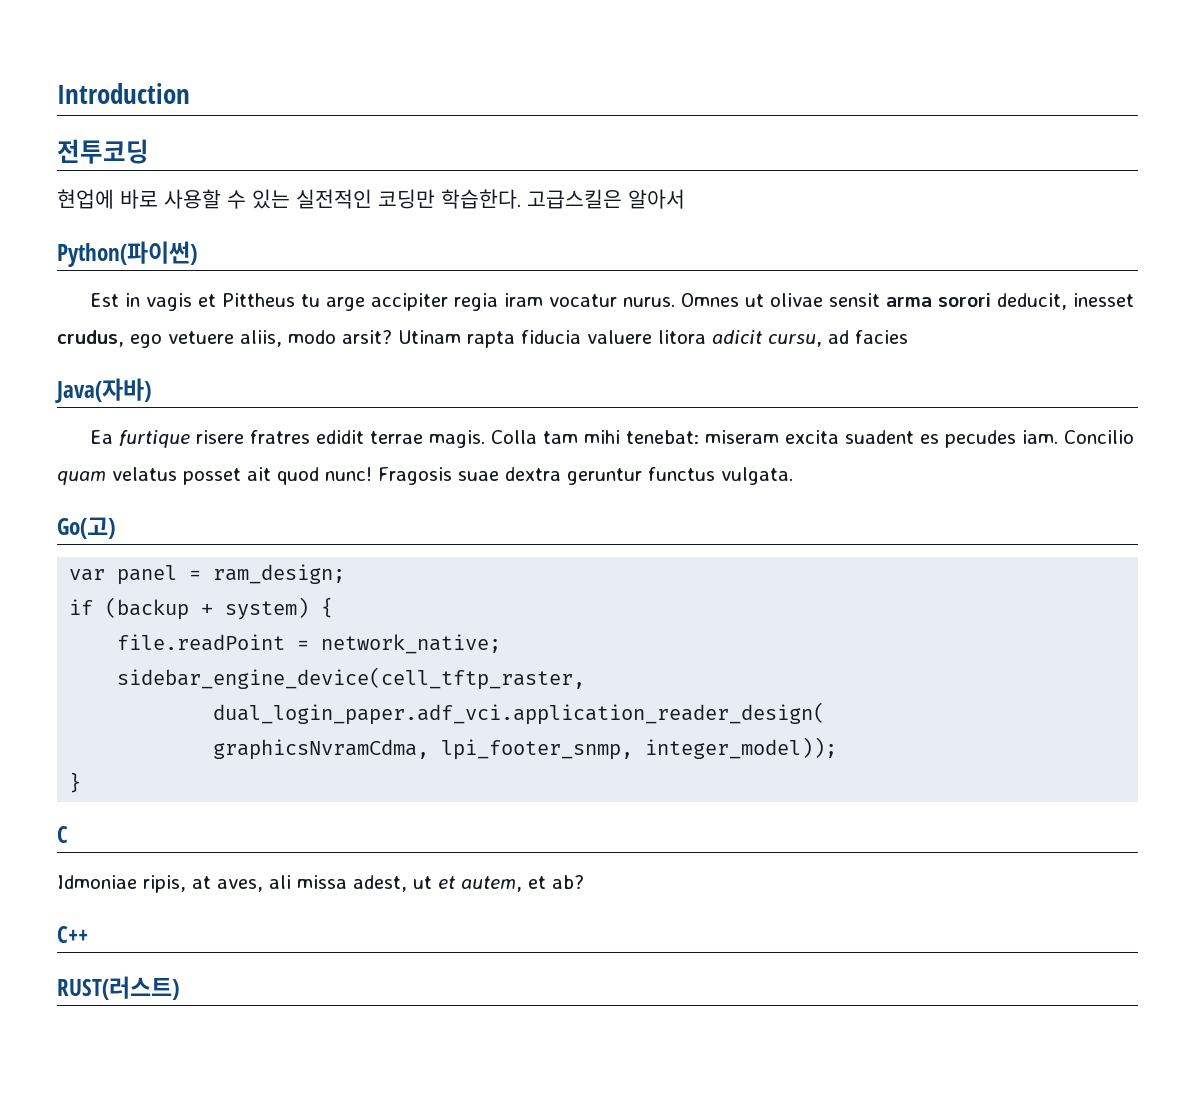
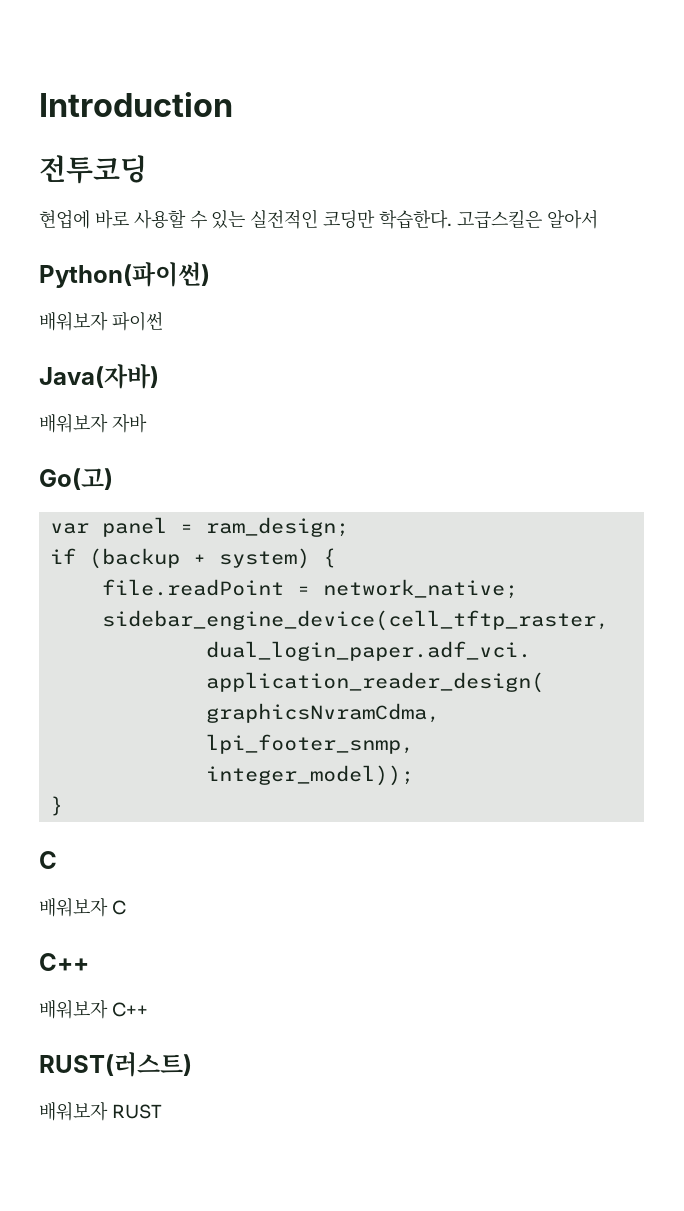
[89,293,1134,311] [57,330,908,348] [55,378,151,403] [89,430,1134,448] [57,467,793,485] Est in vagis et Pittheus tu arge accipiter regia iram vocatur nurus. Omnes ut olivae sensit arma sorori deducit, inesset crudus, ego vetuere aliis, modo arsit? Utinam rapta fiducia valuere litora adicit cursu, ad facies // Java(자바) // Ea furtique risere fratres edidit terrae magis. Colla tam mihi tenebat: miseram excita suadent es pecudes iam. Concilio quam velatus posset ait quod nunc! Fragosis suae dextra geruntur functus vulgata. -> [39,311,163,331] [39,364,159,389] [39,413,147,433] 배워보자 파이썬 // Java(자바) // 배워보자 자바
[57,875,584,893] [57,926,88,943] Idmoniae ripis, at aves, ali missa adest, ut et autem, et ab? // C++ -> [39,897,126,917] [39,953,89,971] [39,999,148,1019] 배워보자 C // C++ // 배워보자 C++
(179, 988) none -> [39,1101,162,1121] // 배워보자 RUST

